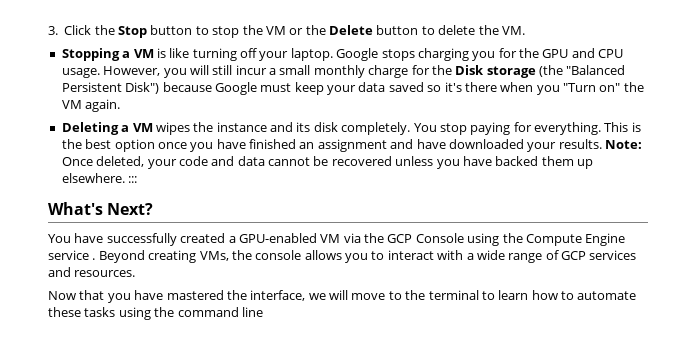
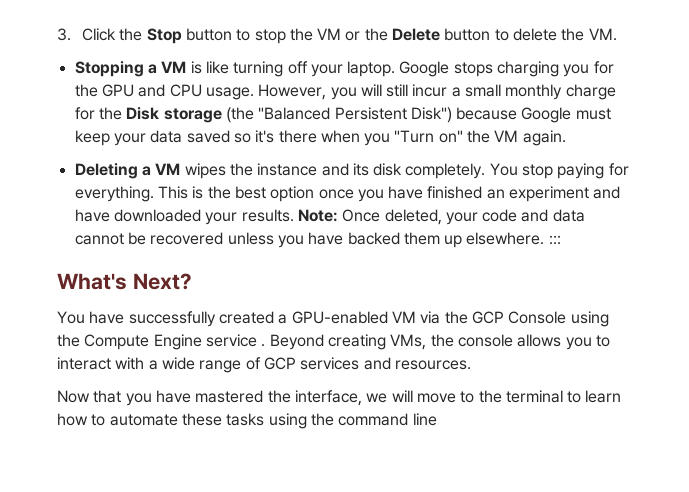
[317,139,387,152] assignment -> [509,186,590,202] experiment

